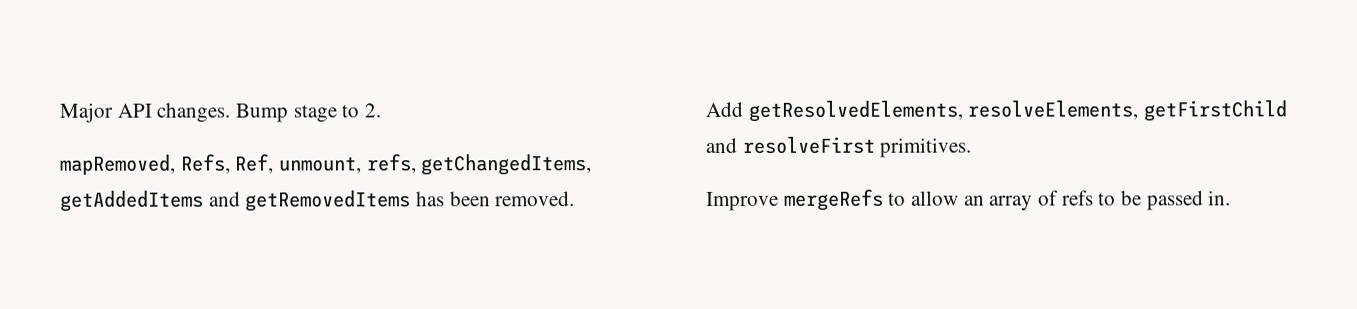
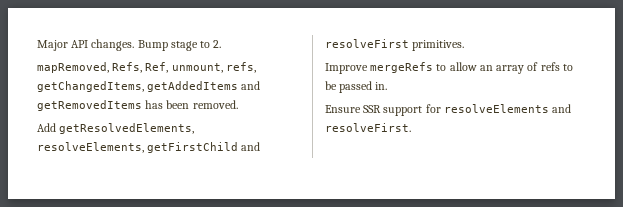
(1232, 198) none -> [325,104,572,116] [325,123,411,132] // Ensure SSR support for resolveElements and resolveFirst.

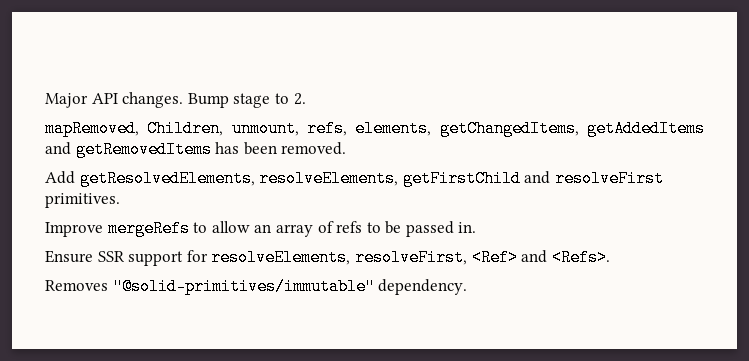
[112,62,169,73] Refs, Ref, -> [147,120,224,137] Children,
(256, 67) none -> [355,120,432,137] elements,
[443,104,572,113] [325,123,411,132] resolveElements and resolveFirst. -> [211,249,610,266] [45,278,468,295] resolveElements, resolveFirst, <Ref> and <Refs>. // Removes "@solid-primitives/immutable" dependency.

